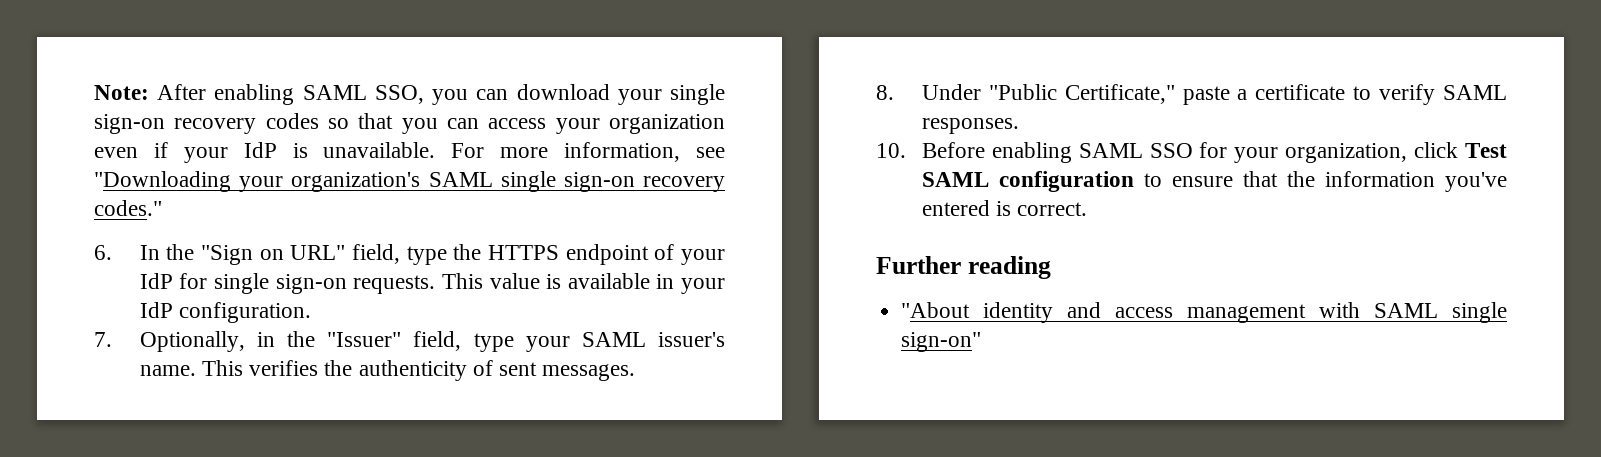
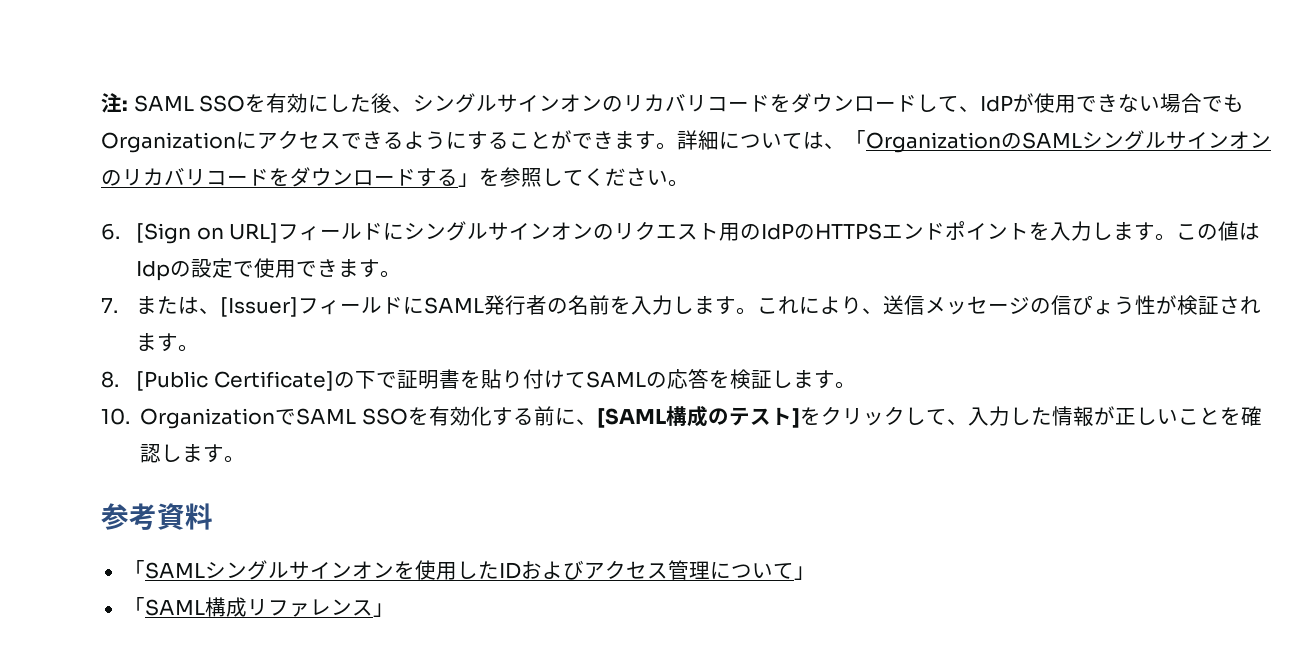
[94,84,725,105] [94,113,725,134] [94,142,726,163] [94,171,725,192] [94,200,162,216] [94,244,725,265] [139,273,725,294] [139,302,312,323] [94,331,725,352] [139,360,636,381] [876,84,1507,105] [921,118,1019,134] [876,142,1507,163] [921,171,1507,192] [921,200,1088,216] [876,256,1051,279] [901,302,1507,323] [901,332,982,352] Note: After enabling SAML SSO, you can download your single sign-on recovery codes so that you can access your organization even if your IdP is unavailable. For more information, see "Downloading your organization's SAML single sign-on recovery codes." // 6. In the "Sign on URL" field, type the HTTPS endpoint of your IdP for single sign-on requests. This value is available in your IdP configuration. // 7. Optionally, in the "Issuer" field, type your SAML issuer's name. This verifies the authenticity of sent messages. // 8. Under "Public Certificate," paste a certificate to verify SAML responses. // 10. Before enabling SAML SSO for your organization, click Test SAML configuration to ensure that the information you've entered is correct. // Further reading // "About identity and access management with SAML single sign-on" -> [101,93,1245,113] [101,130,1271,153] [101,167,689,187] [101,221,1261,244] [136,258,402,281] [101,295,1262,317] [136,333,200,352] [101,369,856,391] [101,405,1262,429] [140,444,246,463] [101,503,213,530] [123,560,815,580] [123,597,394,617] 注: SAML SSOを有効にした後、シングルサインオンのリカバリコードをダウンロードして、IdPが使用できない場合でもOrganizationにアクセスできるようにすることができます。詳細については、「OrganizationのSAMLシングルサインオンのリカバリコードをダウンロードする」を参照してください。 // 6. [Sign on URL]フィールドにシングルサインオンのリクエスト用のIdPのHTTPSエンドポイントを入力します。この値はIdpの設定で使用できます。 // 7.または、[Issuer]フィールドにSAML発行者の名前を入力します。これにより、送信メッセージの信ぴょう性が検証されます。 // 8. [Public Certificate]の下で証明書を貼り付けてSAMLの応答を検証します。 // 10. OrganizationでSAML SSOを有効化する前に、[SAML構成のテスト]をクリックして、入力した情報が正しいことを確認します。 // 参考資料 // 「SAMLシングルサインオンを使用したIDおよびアクセス管理について」 // 「SAML構成リファレンス」

